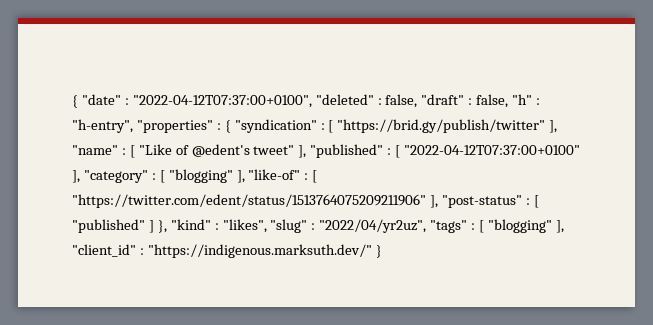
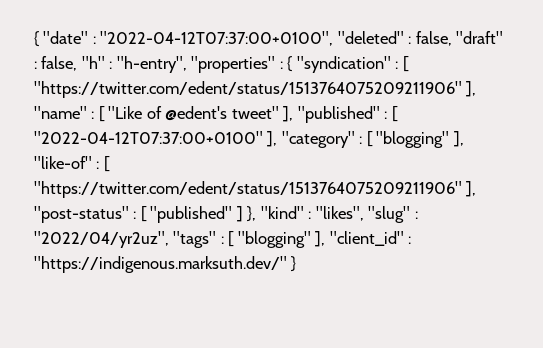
[337,119,546,133] "https://brid.gy/publish/twitter" -> [34,81,462,98] "https://twitter.com/edent/status/1513764075209211906"

